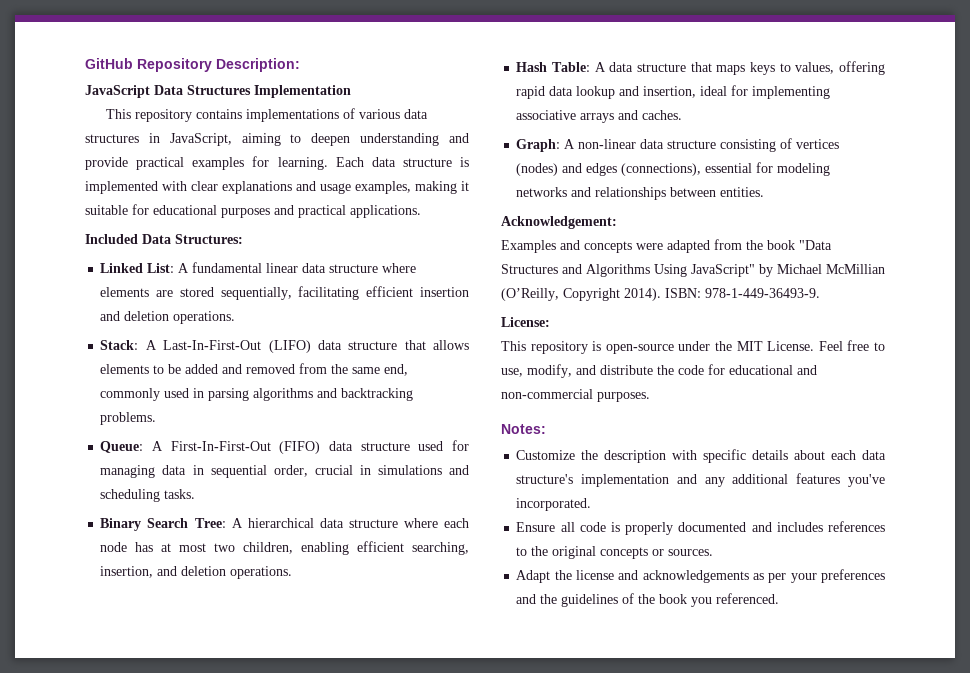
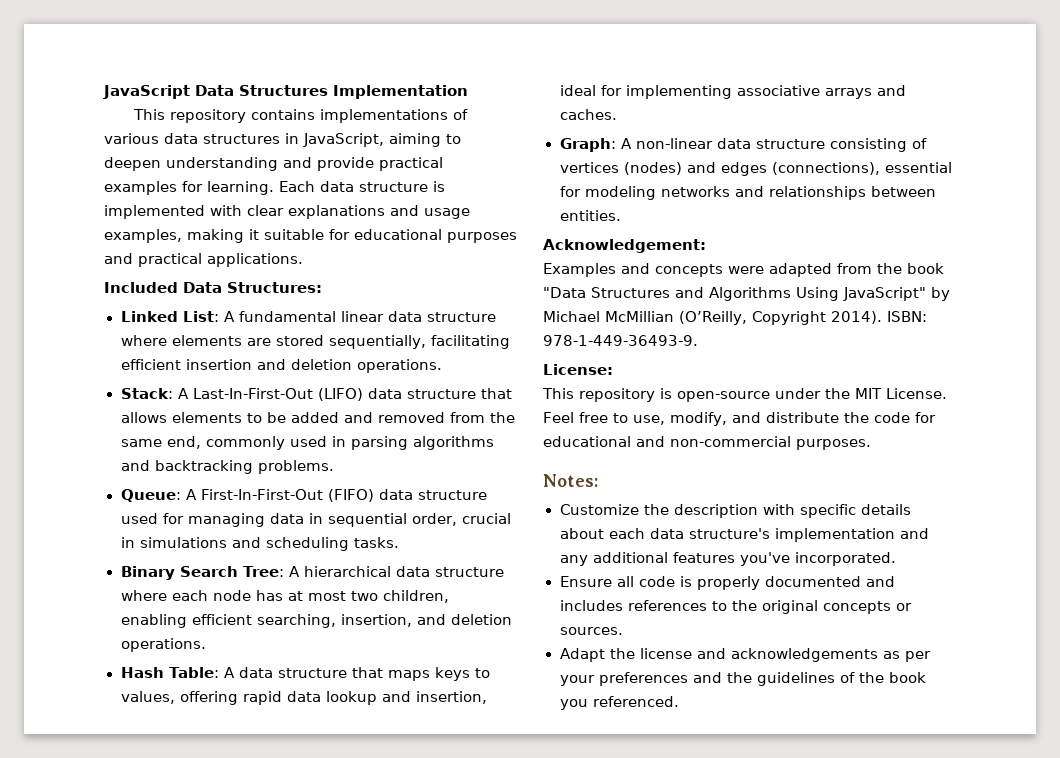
[85,58,300,72] GitHub Repository Description: // -> (103, 92) none

